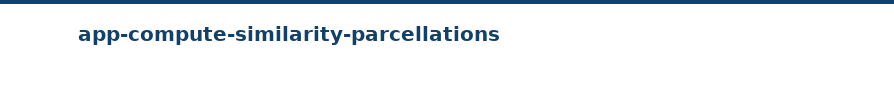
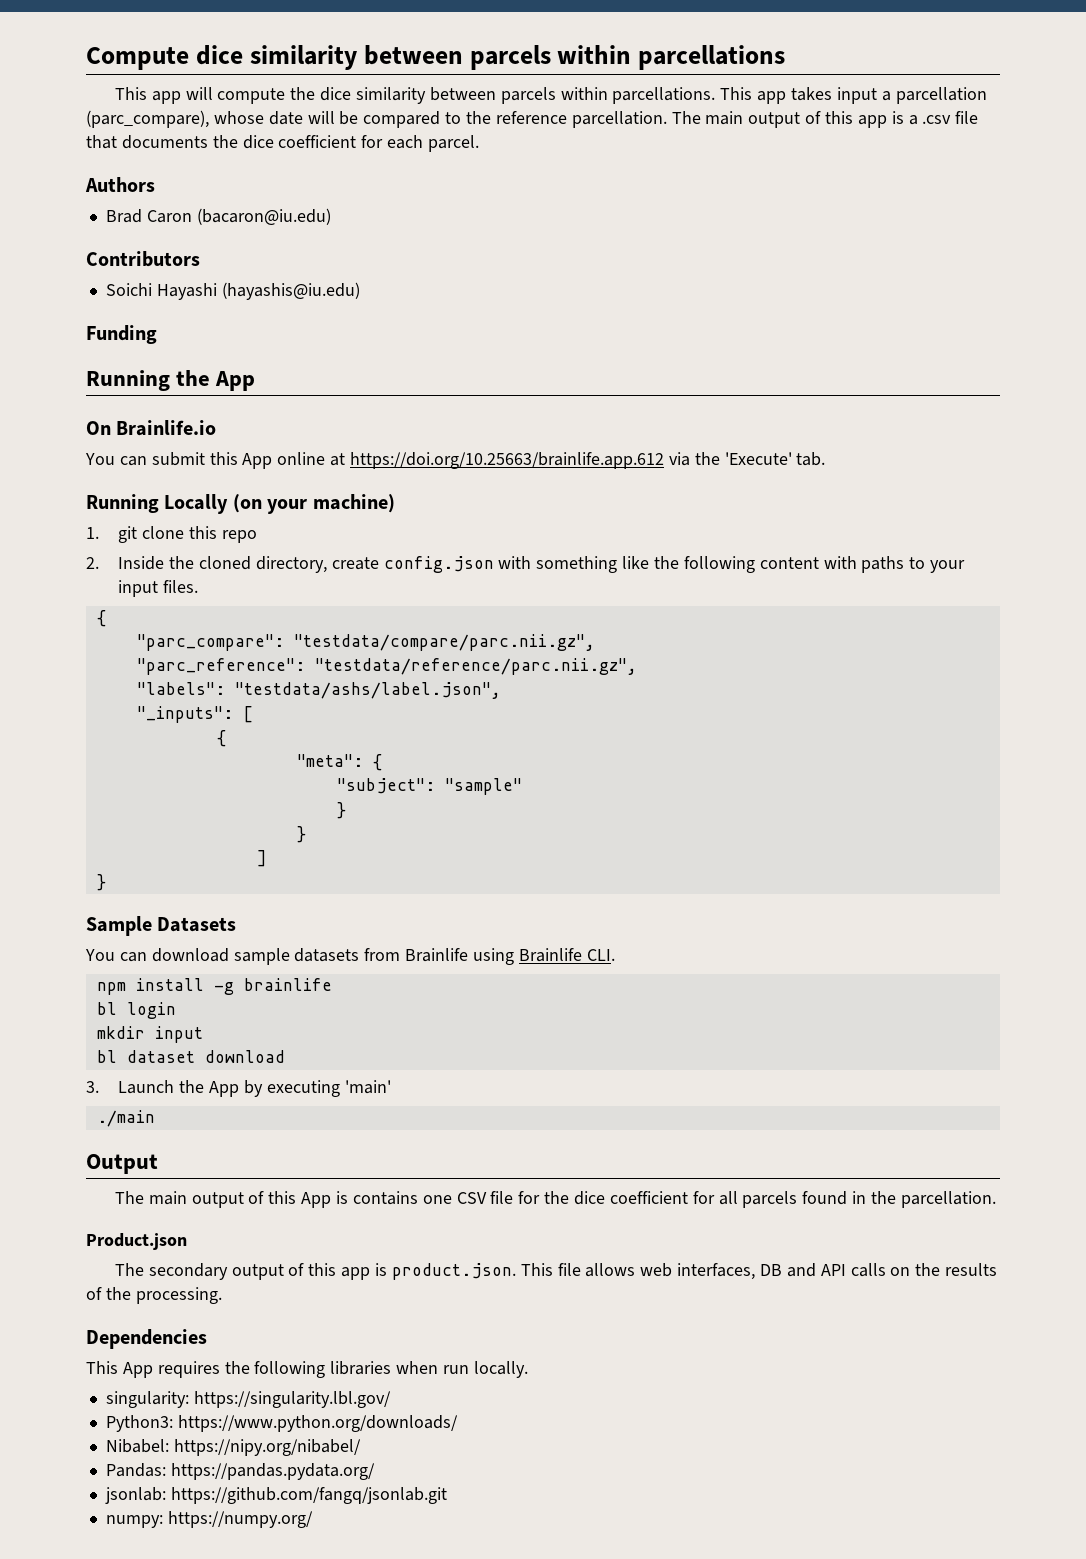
[78,26,500,45] app-compute-similarity-parcellations -> [86,45,786,70] [114,87,987,104] [86,110,979,128] [86,135,480,152] [85,177,155,192] [105,208,331,225] [86,251,200,267] [105,282,360,300] [86,325,157,344] [86,370,256,391] [86,420,217,436] [85,452,826,469] [86,494,395,514] [86,526,257,543] [86,556,966,573] [118,580,199,597] [96,610,106,627] [136,634,595,651] [136,658,637,675] [136,682,501,699] [136,706,253,723] [216,730,226,747] [296,754,382,771] [336,778,522,795] [336,802,346,819] [296,826,306,843] [256,850,267,867] [96,874,106,891] [86,916,237,936] [85,948,615,965] [96,978,332,995] [96,1002,176,1019] [96,1026,203,1043] [96,1050,285,1063] [86,1080,391,1097] [96,1110,155,1127] [86,1154,158,1174] [114,1191,996,1208] [86,1233,187,1250] [114,1263,998,1280] [86,1287,222,1304] [86,1329,207,1349] [86,1361,528,1378] [105,1391,391,1408] [105,1415,458,1432] [105,1439,361,1456] [105,1463,375,1480] [104,1487,447,1504] [105,1511,313,1528] Compute dice similarity between parcels within parcellations // This app will compute the dice similarity between parcels within parcellations. This app takes input a parcellation (parc_compare), whose date will be compared to the reference parcellation. The main output of this app is a .csv file that documents the dice coefficient for each parcel. // Authors // Brad Caron (bacaron@iu.edu) // Contributors // Soichi Hayashi (hayashis@iu.edu) // Funding // Running the App // On Brainlife.io // You can submit this App online at https://doi.org/10.25663/brainlife.app.612 via the 'Execute' tab. // Running Locally (on your machine) // 1. git clone this repo // 2. Inside the cloned directory, create config.json with something like the following content with paths to your input files. // { // "parc_compare": "testdata/compare/parc.nii.gz", // "parc_reference": "testdata/reference/parc.nii.gz", // "labels": "testdata/ashs/label.json", // "_inputs": [ // { // "meta": { // "subject": "sample" // } // } // ] // } // Sample Datasets // You can download sample datasets from Brainlife using Brainlife CLI. // npm install -g brainlife // bl login // mkdir input // bl dataset download // 3. Launch the App by executing 'main' // ./main // Output // The main output of this App is contains one CSV file for the dice coefficient for all parcels found in the parcellation. // Product.json // The secondary output of this app is product.json. This file allows web interfaces, DB and API calls on the results of the processing. // Dependencies // This App requires the following libraries when run locally. // singularity: https://singularity.lbl.gov/ // Python3: https://www.python.org/downloads/ // Nibabel: https://nipy.org/nibabel/ // Pandas: https://pandas.pydata.org/ // jsonlab: https://github.com/fangq/jsonlab.git // numpy: https://numpy.org/

